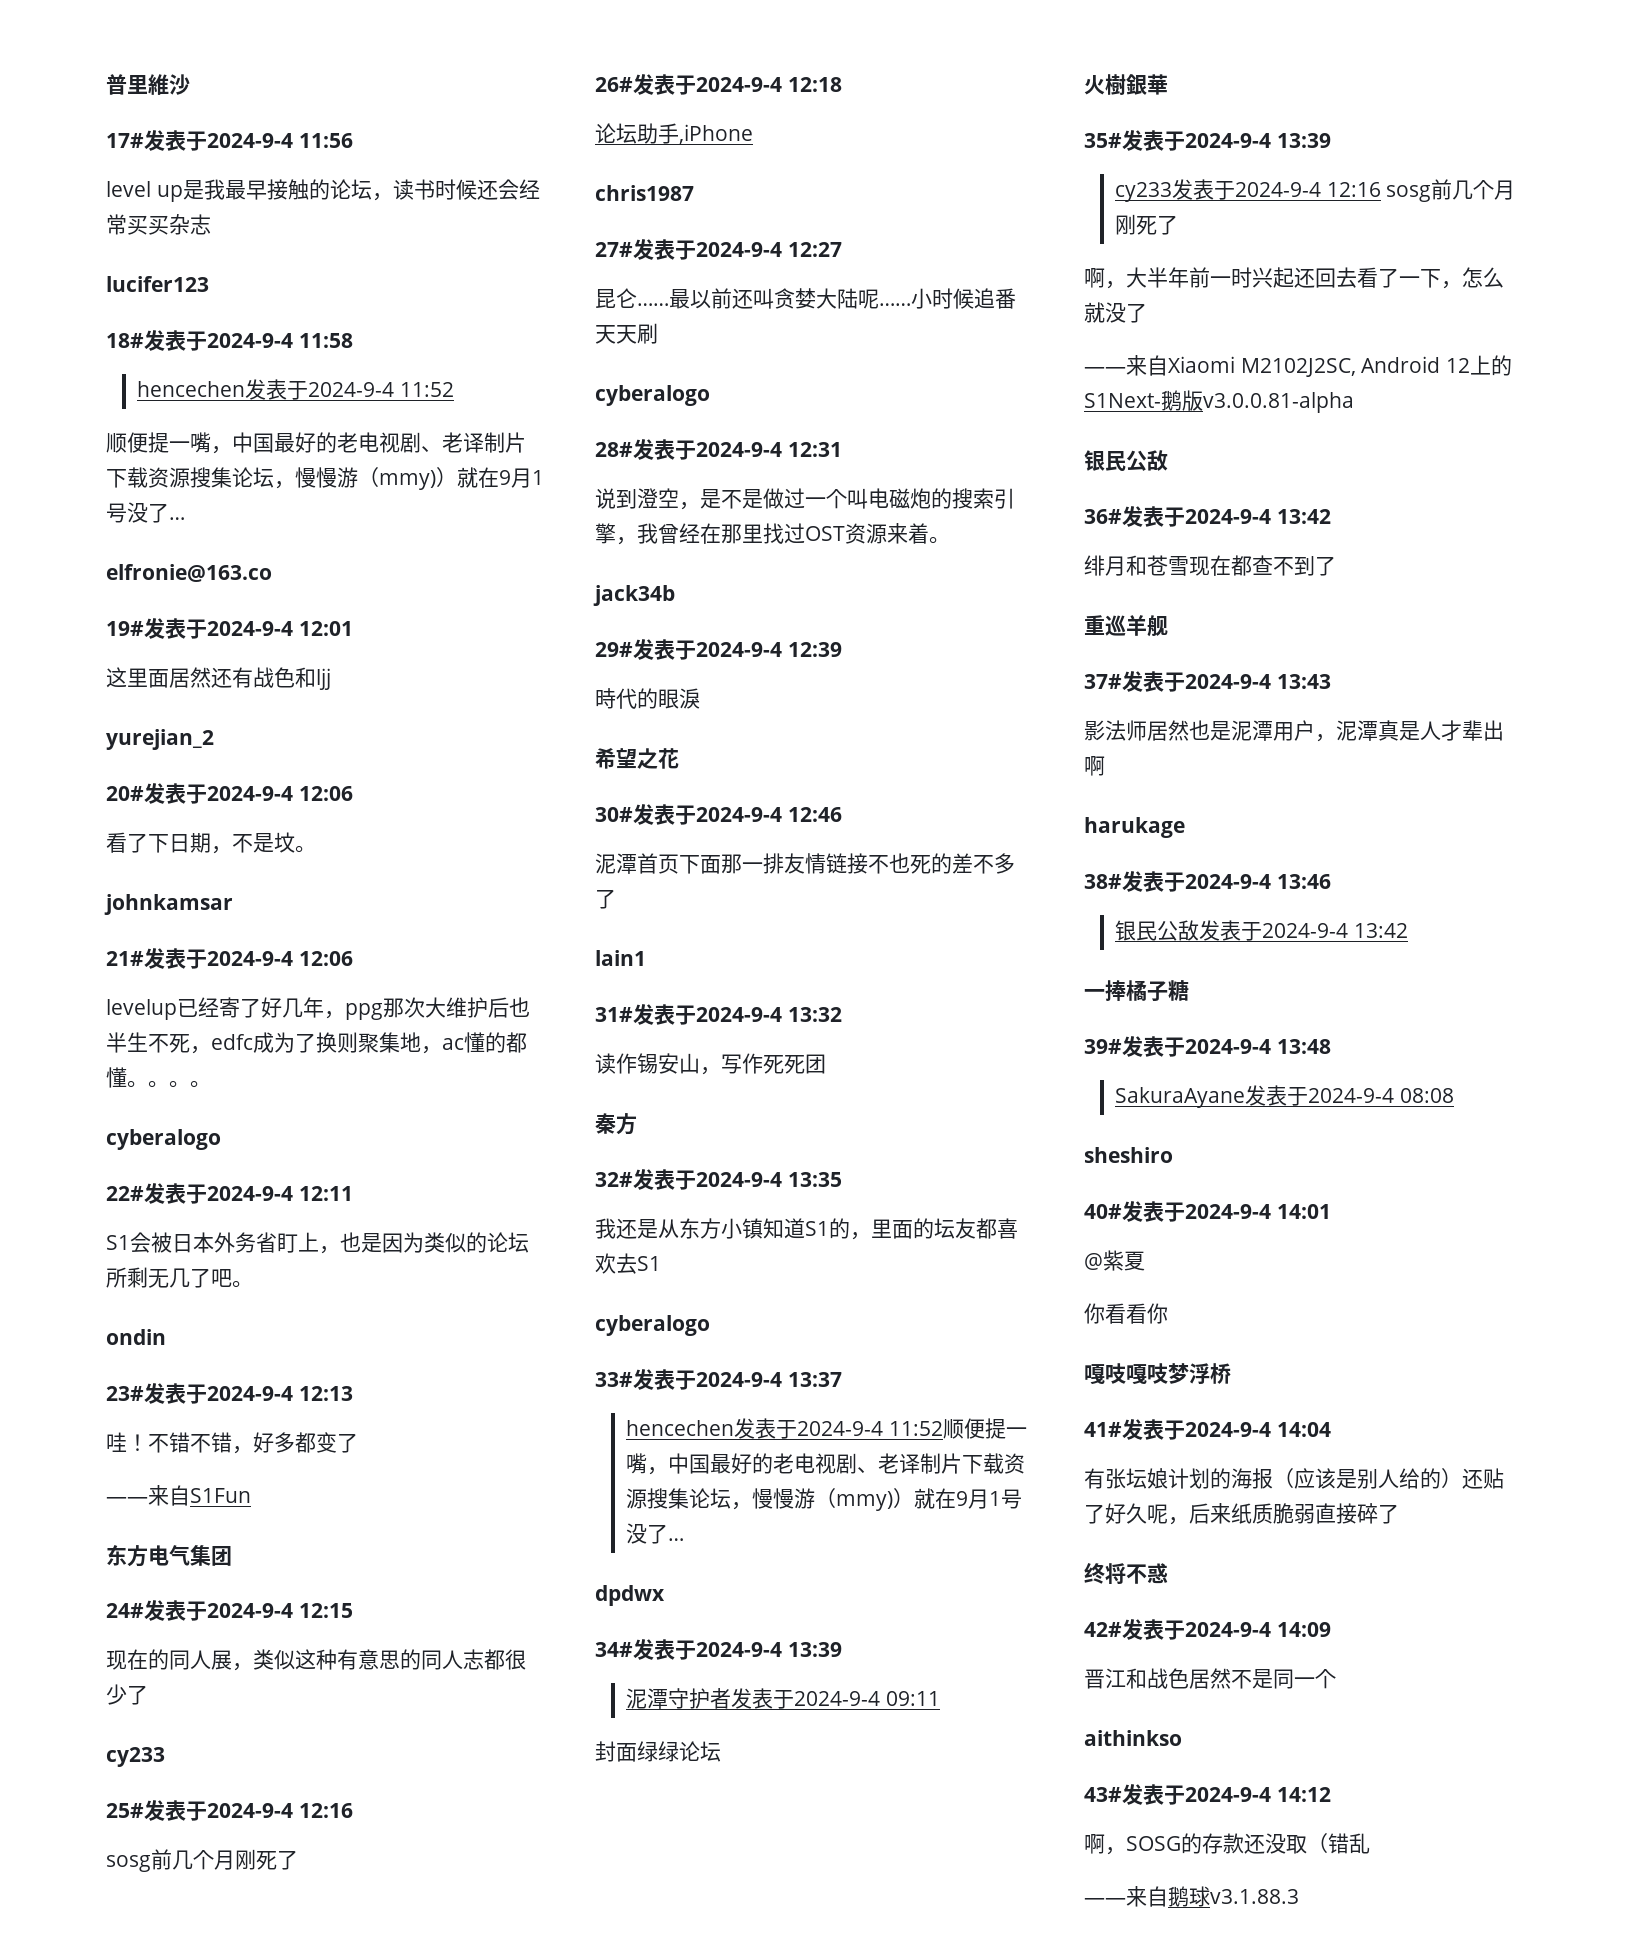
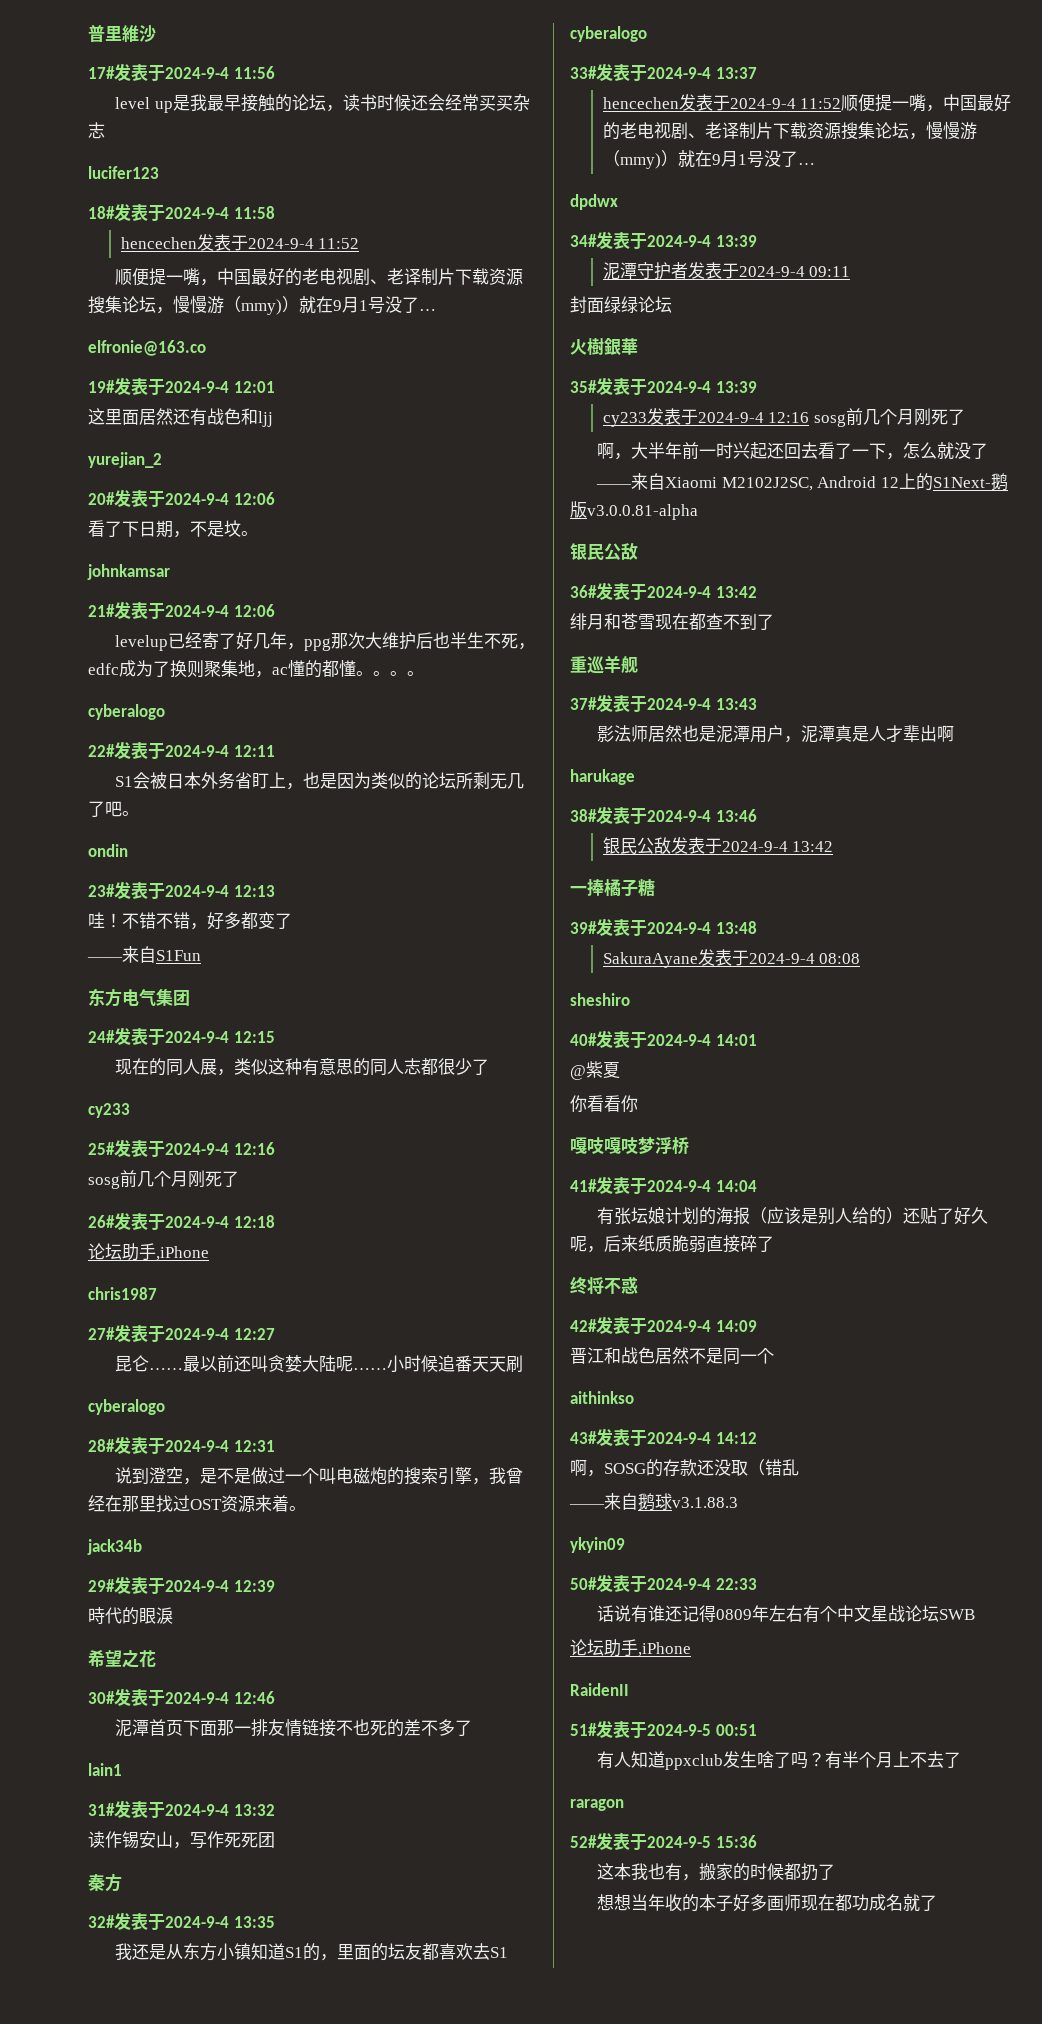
(1299, 1896) none -> [570,1537,625,1553] [570,1574,757,1592] [597,1605,976,1623] [570,1639,691,1657] [570,1683,629,1696] [570,1720,757,1738] [597,1751,962,1770] [570,1799,624,1811] [570,1832,757,1850] [597,1863,836,1881] [597,1894,938,1912] // ykyin09 // 50#发表于2024-9-4 22:33 // 话说有谁还记得0809年左右有个中文星战论坛SWB // 论坛助手,iPhone // RaidenII // 51#发表于2024-9-5 00:51 // 有人知道ppxclub发生啥了吗？有半个月上不去了 // raragon // 52#发表于2024-9-5 15:36 // 这本我也有，搬家的时候都扔了 // 想想当年收的本子好多画师现在都功成名就了

